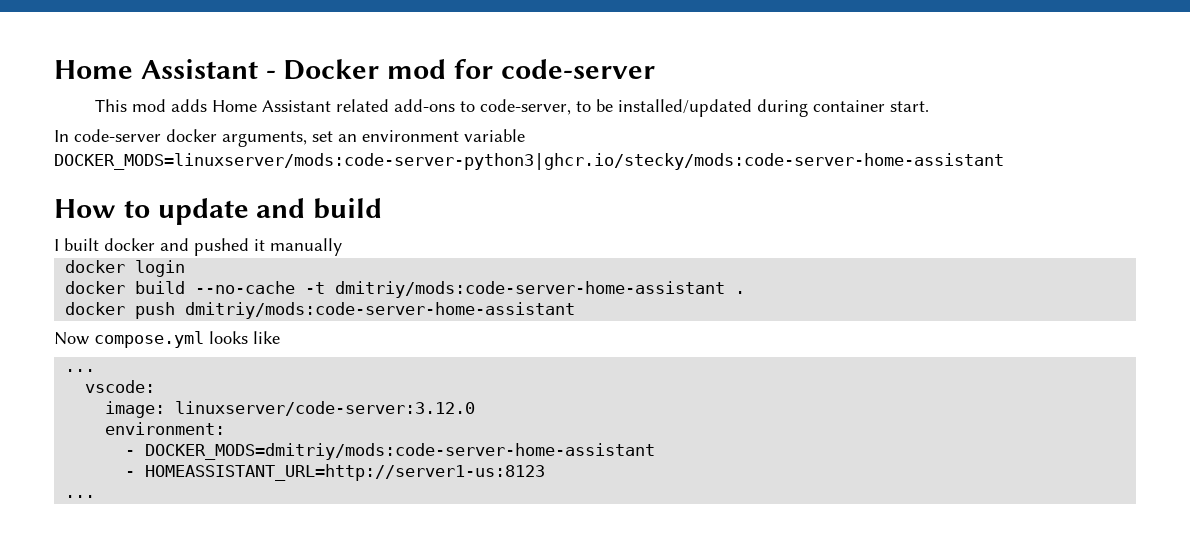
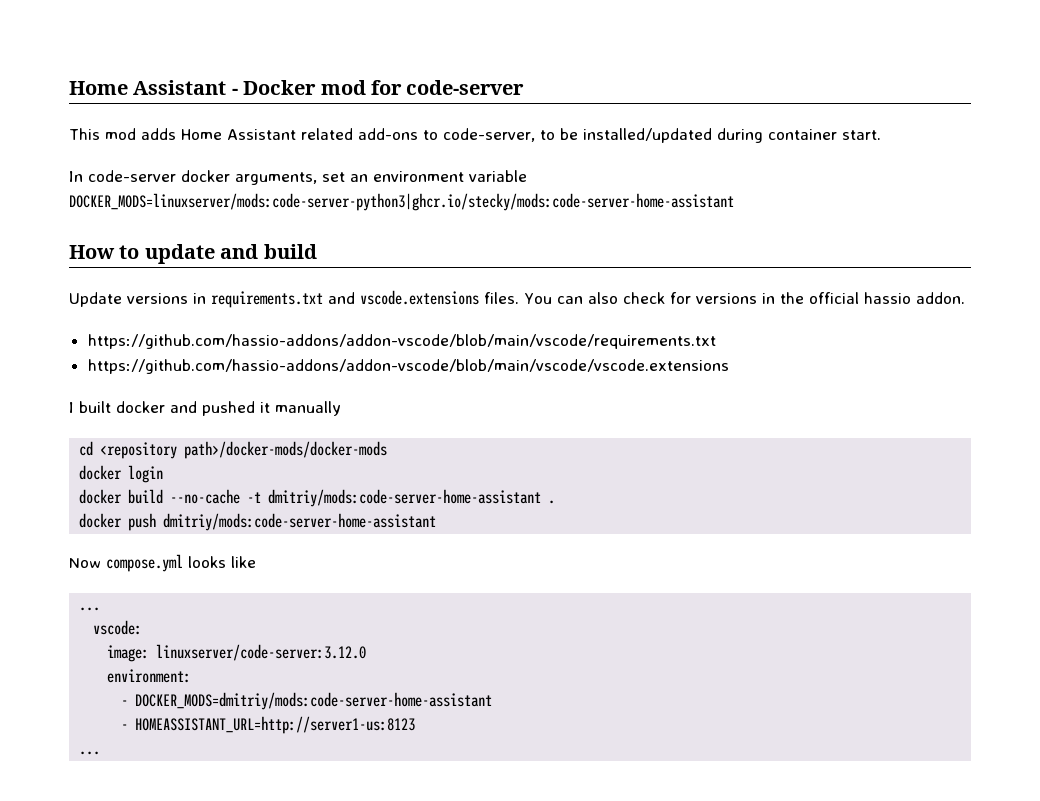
(383, 208) none -> [69,290,965,308] [87,334,716,349] [87,359,729,374] // Update versions in requirements.txt and vscode.extensions files. You can also check for versions in the official hassio addon. // https://github.com/hassio-addons/addon-vscode/blob/main/vscode/requirements.txt // https://github.com/hassio-addons/addon-vscode/blob/main/vscode/vscode.extensions
(342, 247) none -> [79,441,388,459] // cd <repository path>/docker-mods/docker-mods

